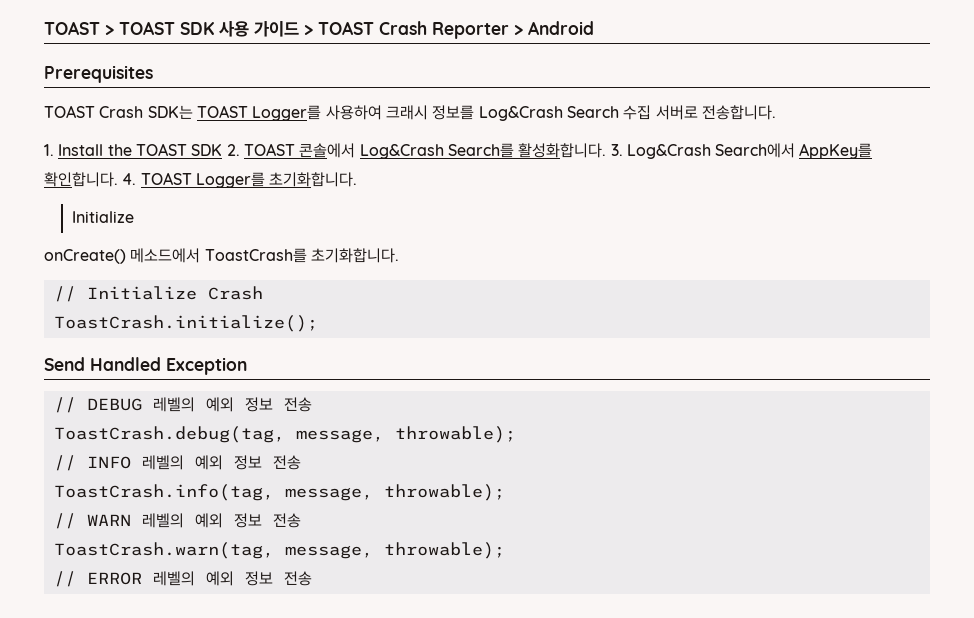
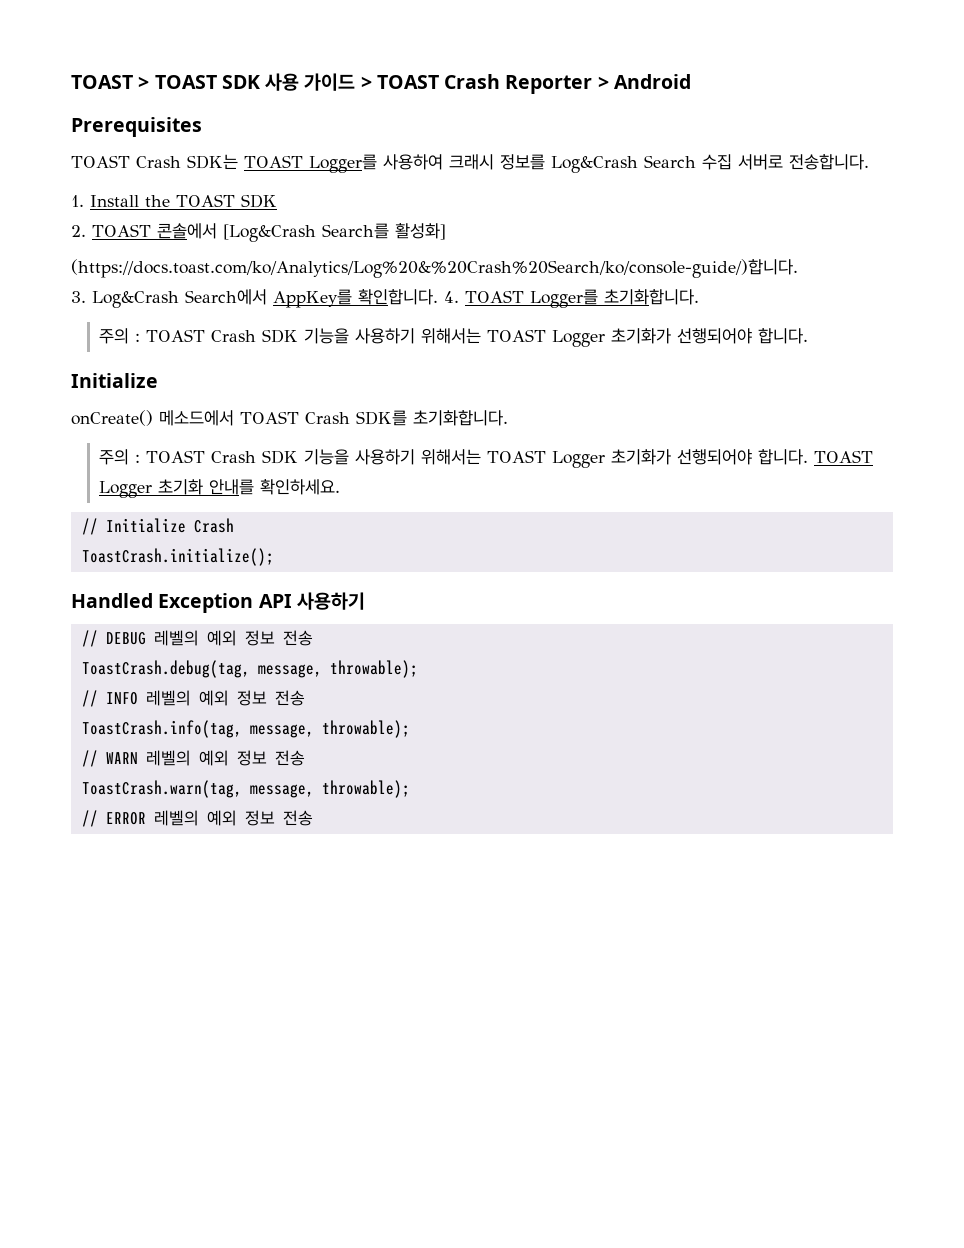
(223, 150) none -> (277, 201) //
[359,143,607,159] Log&Crash Search를 활성화합니다. -> [223,223,446,242] [71,259,798,278] [Log&Crash Search를 활성화] // (https://docs.toast.com/ko/Analytics/Log%20&%20Crash%20Search/ko/console-guide/)합니다. //
[71,211,134,223] [44,248,399,264] Initialize // onCreate() 메소드에서 ToastCrash를 초기화합니다. -> [99,328,809,347] [71,373,158,388] [71,410,508,426] [99,449,874,468] [99,479,341,498] 주의 : TOAST Crash SDK 기능을 사용하기 위해서는 TOAST Logger 초기화가 선행되어야 합니다. // Initialize // onCreate() 메소드에서 TOAST Crash SDK를 초기화합니다. // 주의 : TOAST Crash SDK 기능을 사용하기 위해서는 TOAST Logger 초기화가 선행되어야 합니다. TOAST Logger 초기화 안내를 확인하세요.
[44,357,85,371] Send -> (274, 557) none
(247, 366) none -> [258,592,365,610] API 사용하기

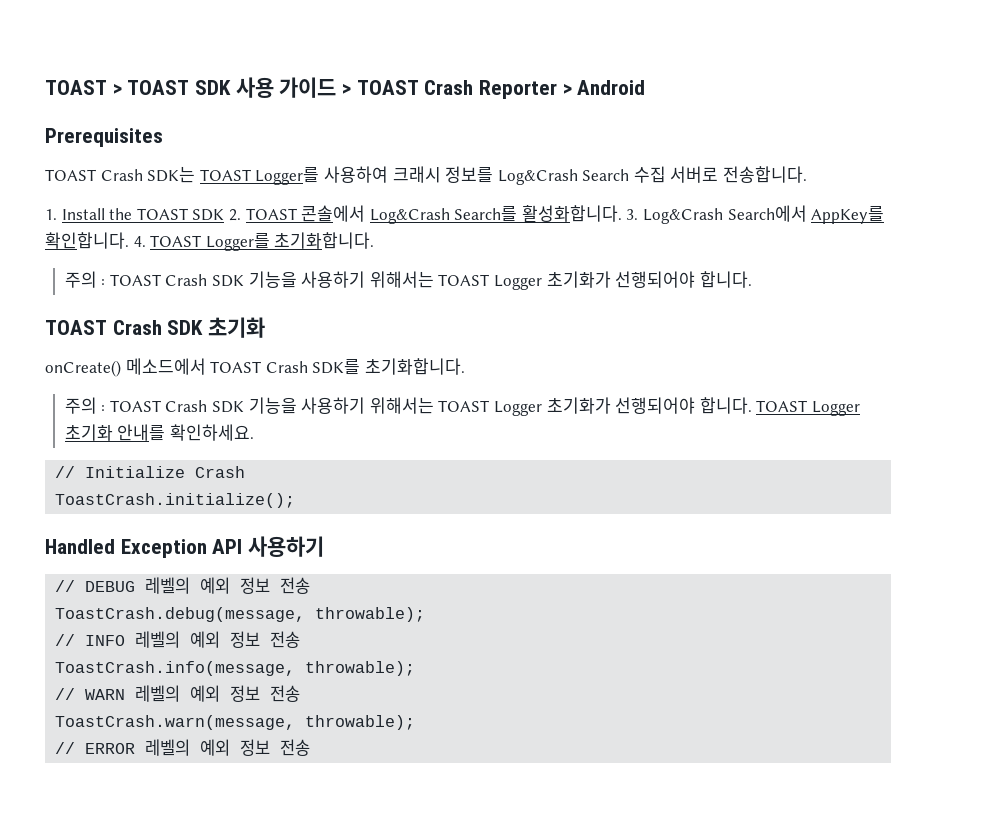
(277, 201) // -> (225, 215) none
[223,223,446,242] [71,259,798,278] [Log&Crash Search를 활성화] // (https://docs.toast.com/ko/Analytics/Log%20&%20Crash%20Search/ko/console-guide/)합니다. // -> [369,205,622,224] Log&Crash Search를 활성화합니다.
[71,373,158,388] Initialize -> [45,317,266,338] TOAST Crash SDK 초기화
[81,660,322,678] ToastCrash.debug(tag, message, -> [55,607,306,622] ToastCrash.debug(message,
[81,720,314,738] ToastCrash.info(tag, message, -> [55,661,296,676] ToastCrash.info(message,
[81,780,314,798] ToastCrash.warn(tag, message, -> [55,715,296,730] ToastCrash.warn(message,

